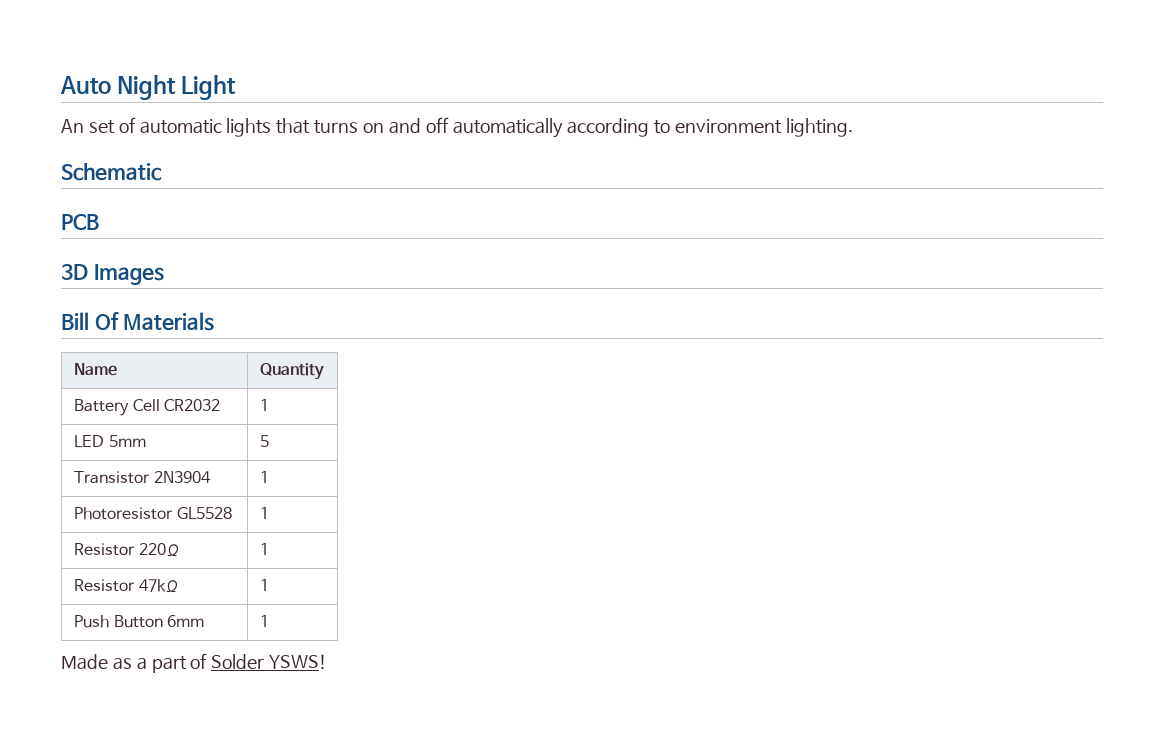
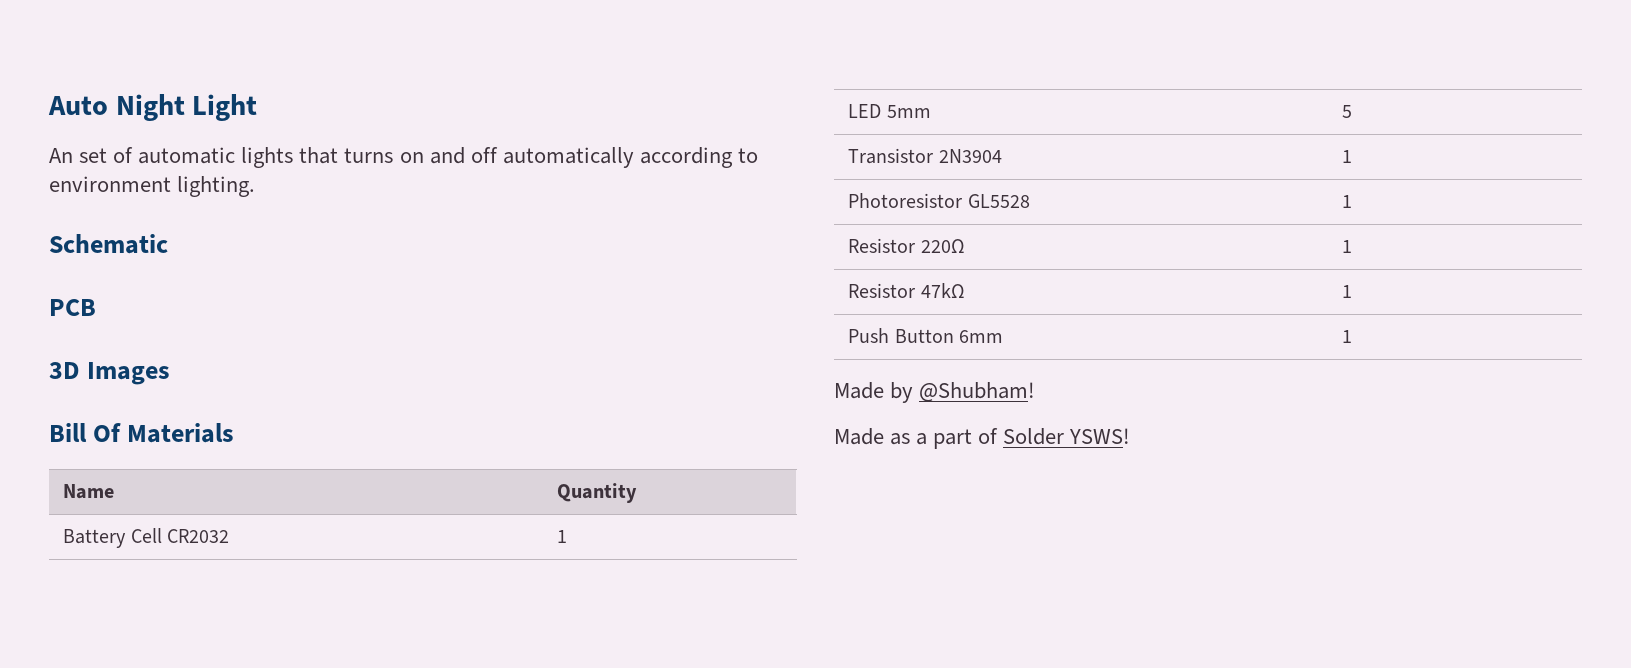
(270, 621) none -> [834,382,1036,403] // Made by @Shubham!

